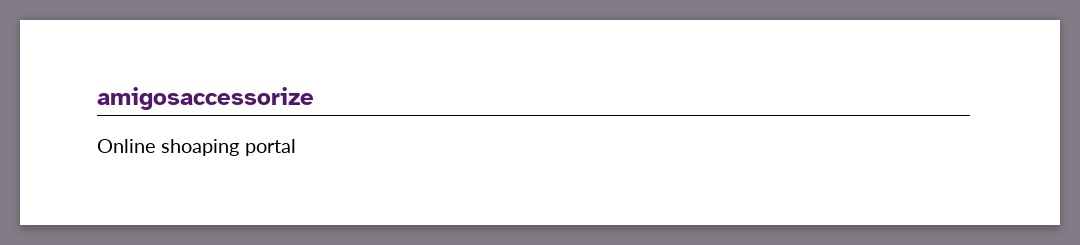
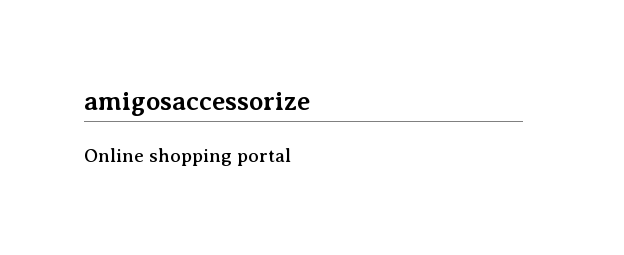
[161,139,240,156] shoaping -> [149,148,233,166] shopping

